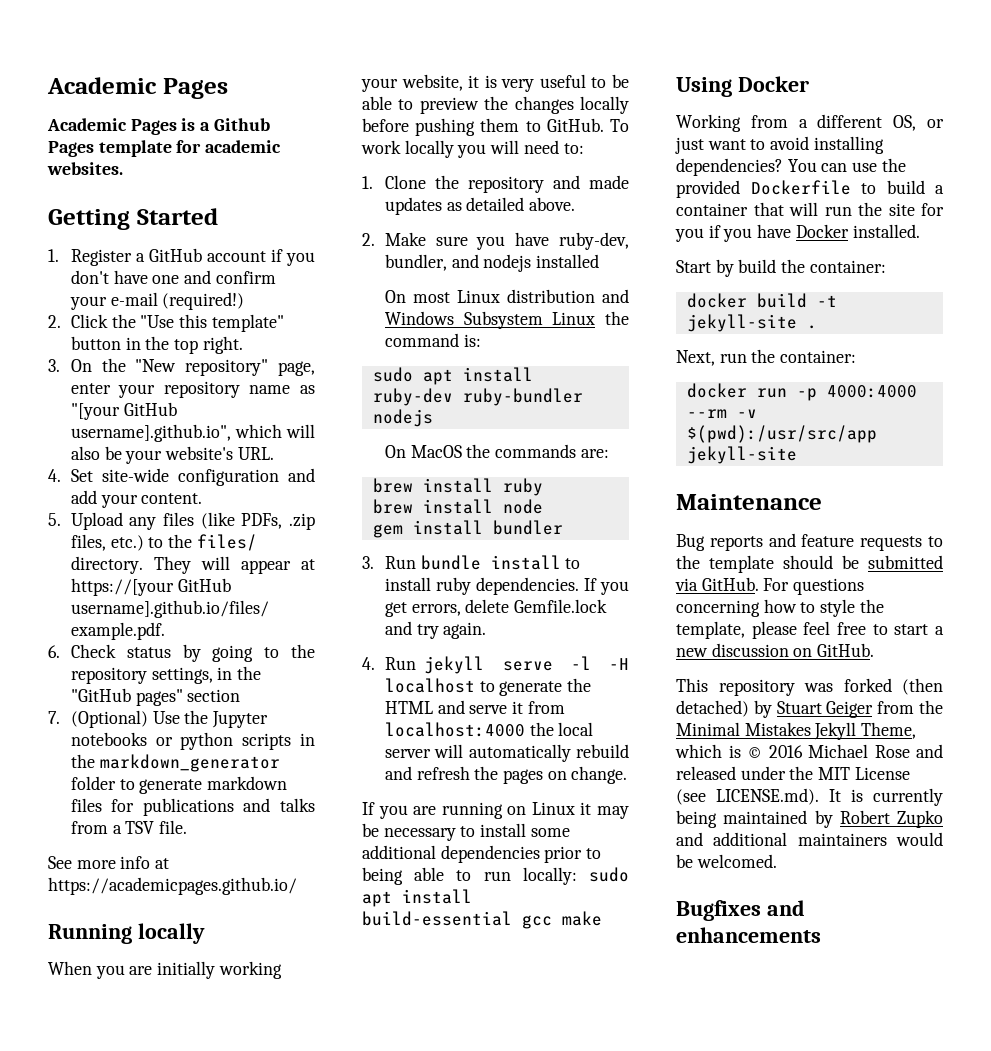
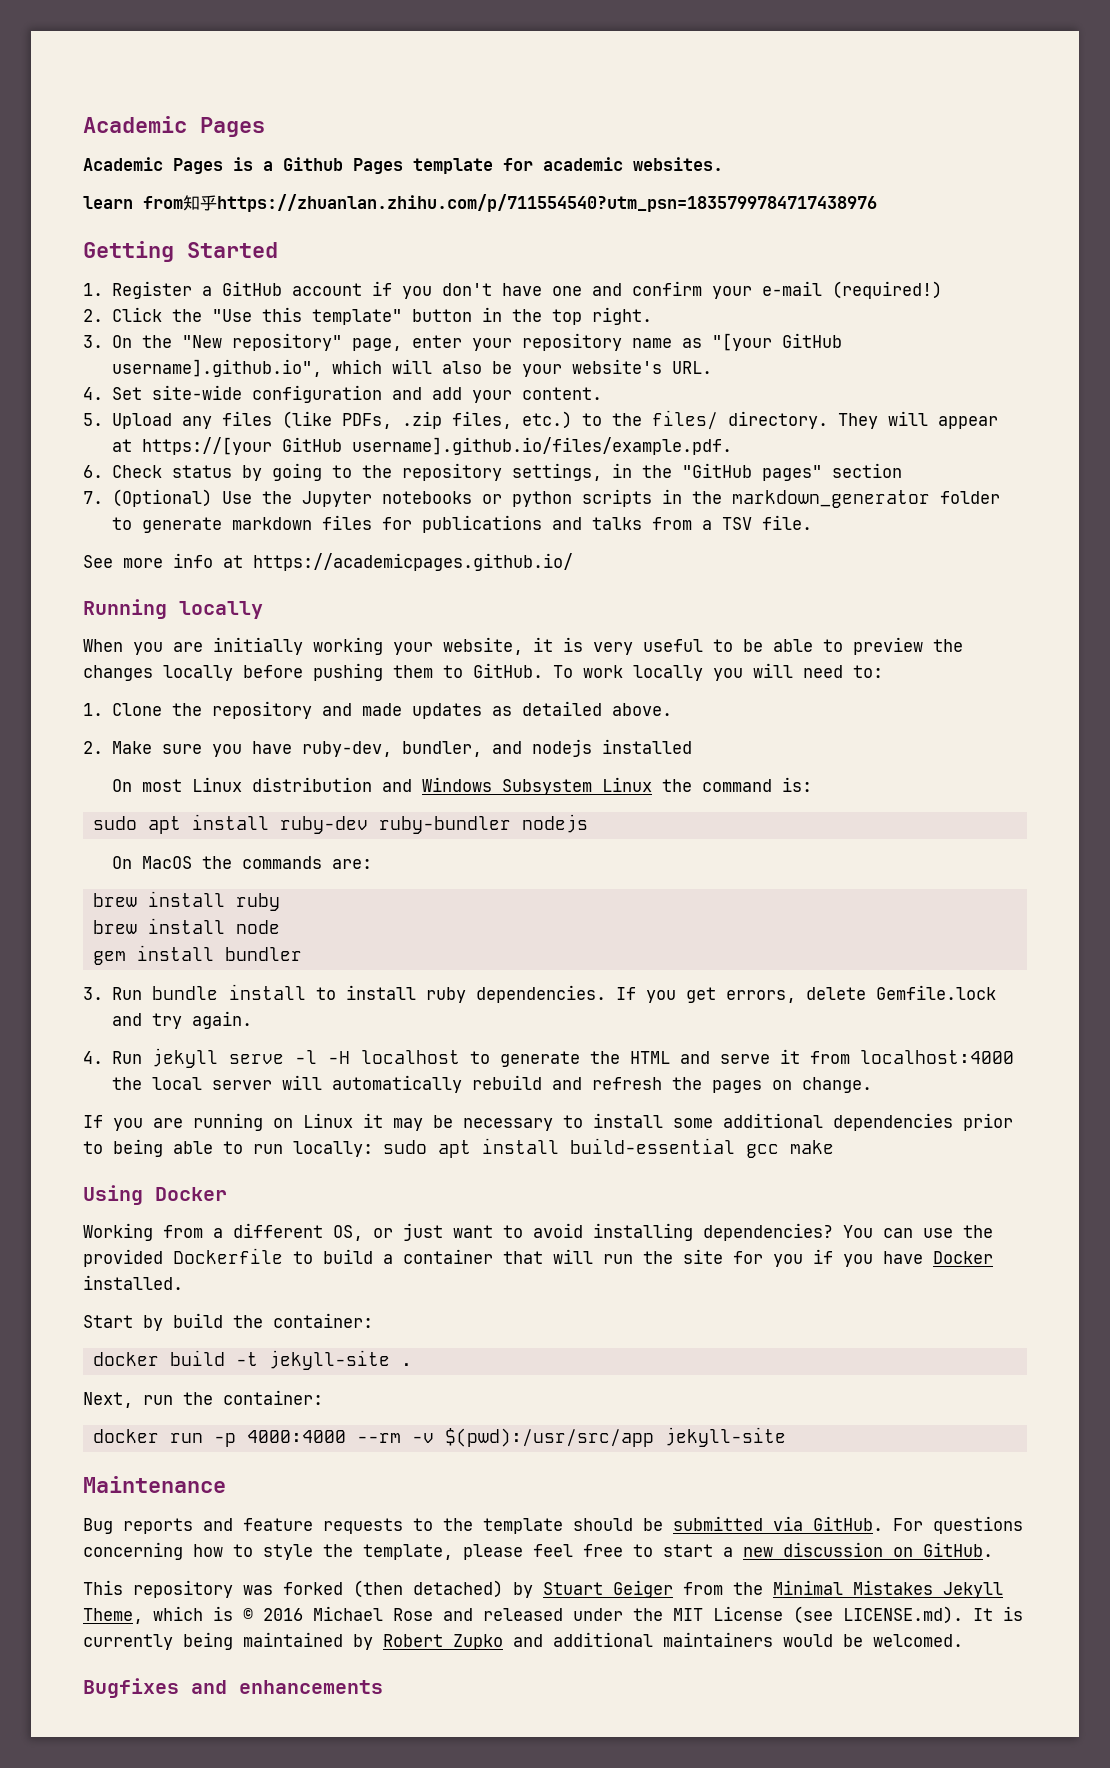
(123, 168) none -> [83,194,877,212] // learn from知乎https://zhuanlan.zhihu.com/p/711554540?utm_psn=1835799784717438976

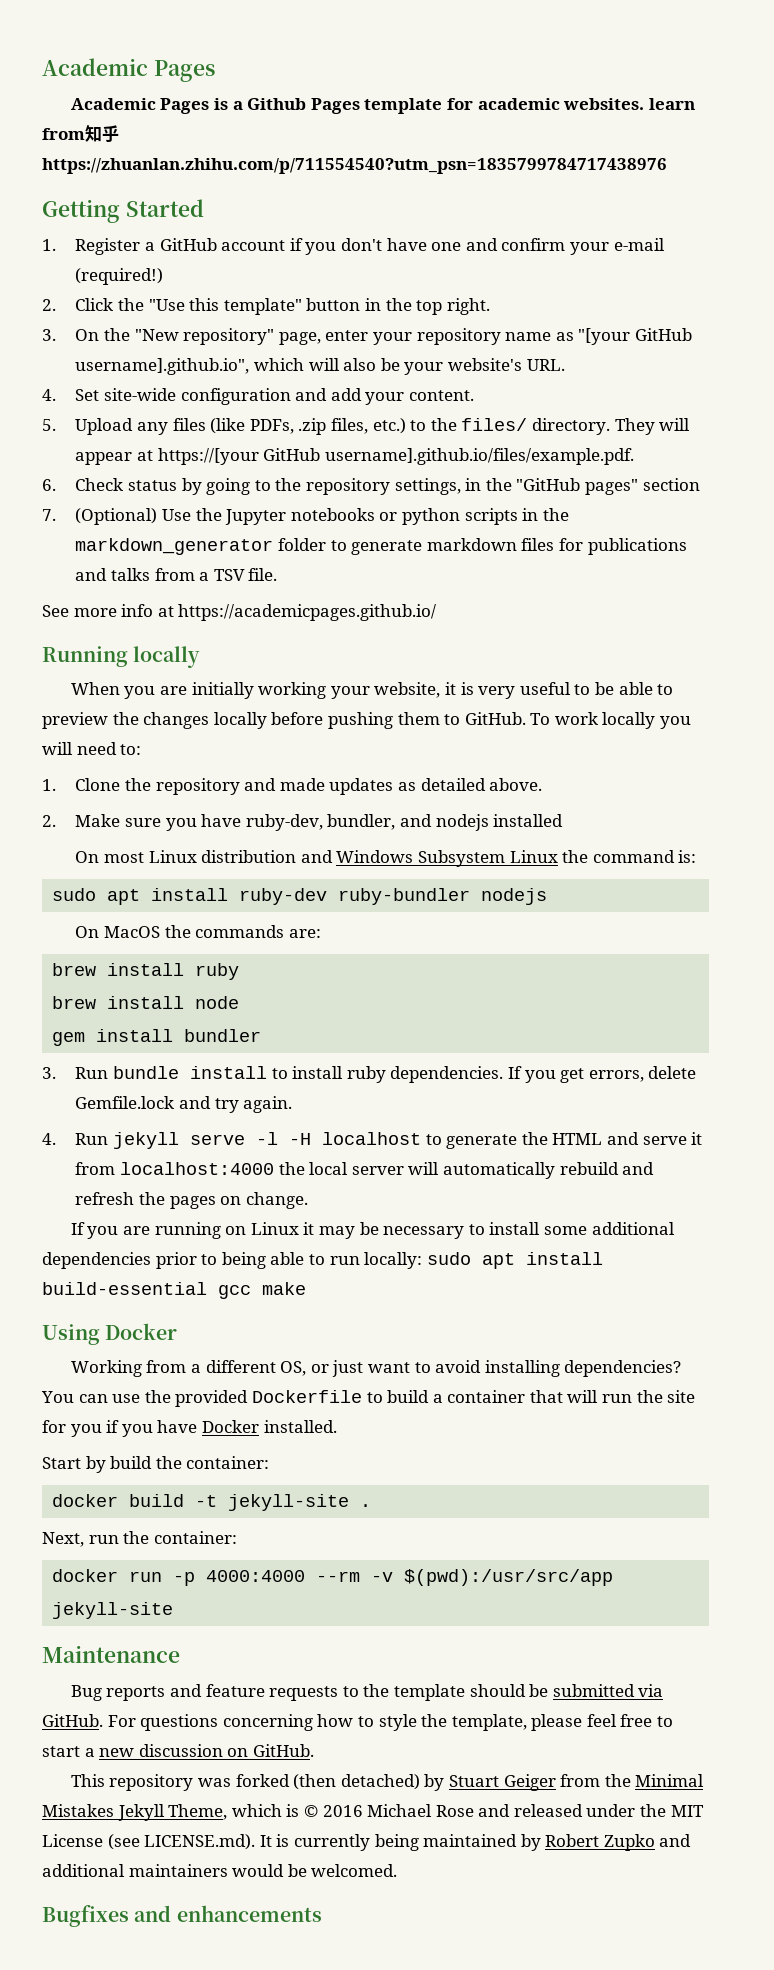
(723, 164) // -> (645, 104) none

